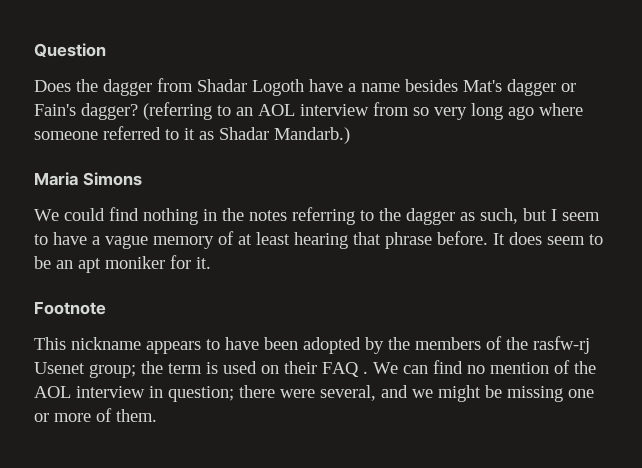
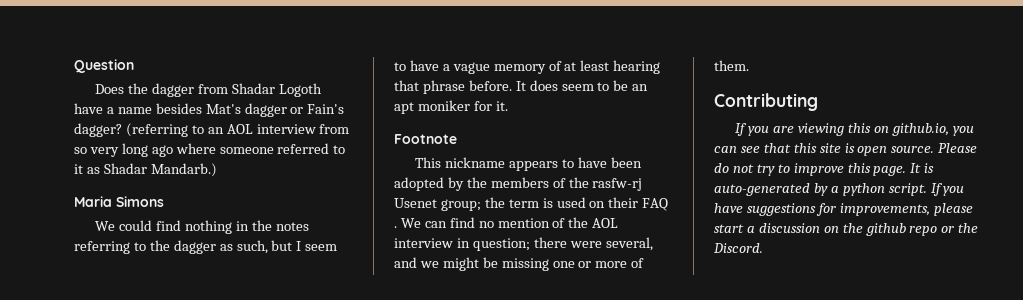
(157, 415) none -> [714,93,818,111] [735,123,974,136] [714,143,978,156] [714,163,935,176] [714,183,965,196] [714,203,973,216] [714,223,979,236] [713,243,763,253] // Contributing // If you are viewing this on github.io, you can see that this site is open source. Please do not try to improve this page. It is auto-generated by a python script. If you have suggestions for improvements, please start a discussion on the github repo or the Discord.

